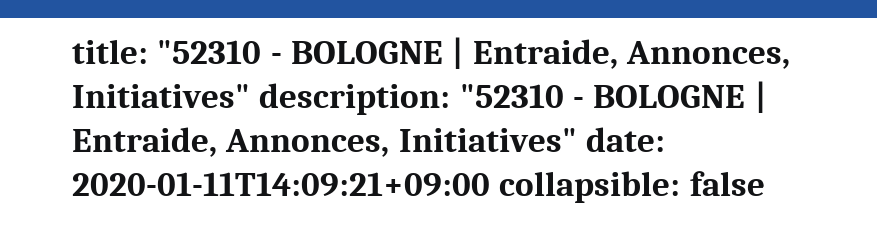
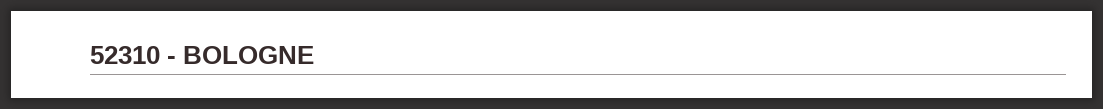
[72,37,790,69] [72,81,766,115] [72,127,665,157] [72,171,765,203] title: "52310 - BOLOGNE | Entraide, Annonces, Initiatives" description: "52310 - BOLOGNE | Entraide, Annonces, Initiatives" date: 2020-01-11T14:09:21+09:00 collapsible: false -> [90,46,315,64] 52310 - BOLOGNE

